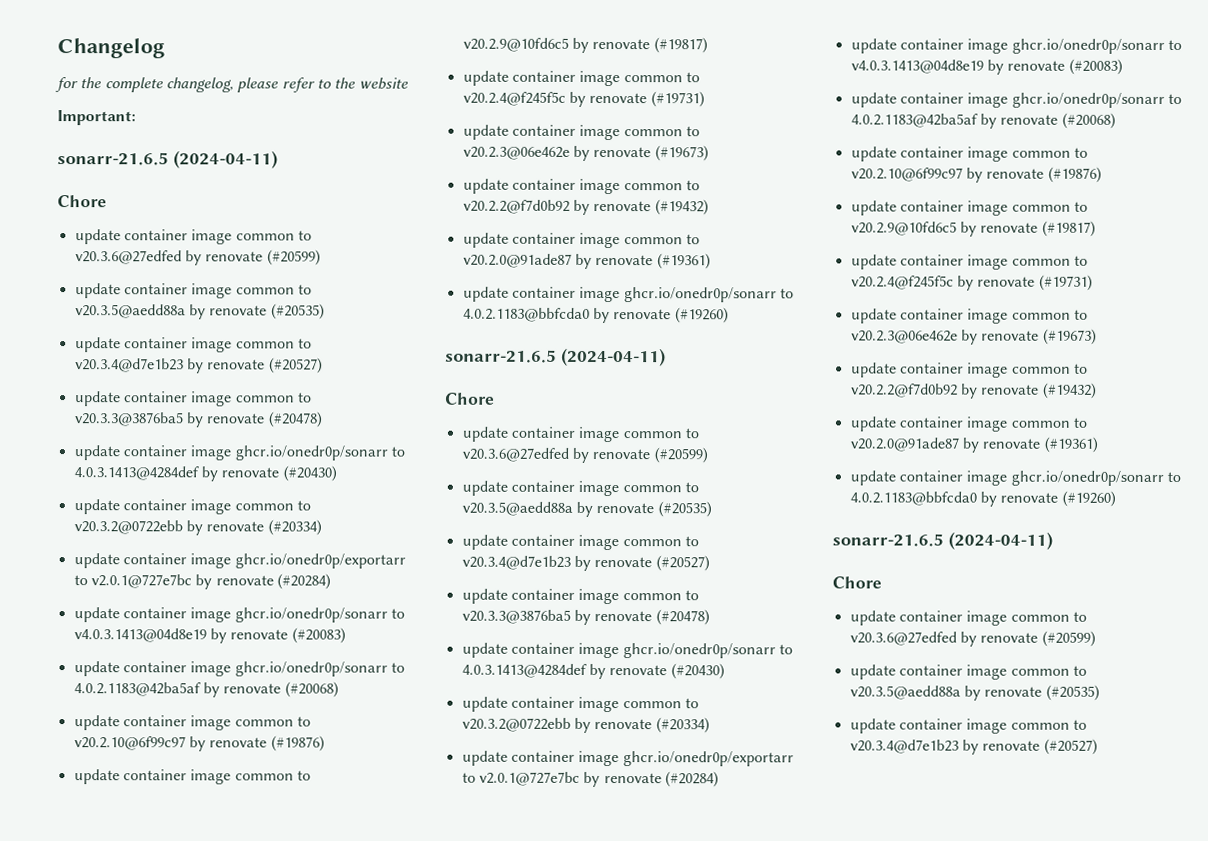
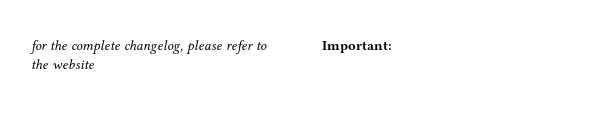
[57,38,165,59] Changelog // -> (29, 47) none
[57,150,278,169] [57,195,107,208] [74,229,312,245] [74,249,321,266] [74,283,312,299] [74,303,325,320] [74,337,312,353] [74,357,323,374] [74,391,312,407] [73,411,323,428] [73,445,405,461] [73,465,337,482] [73,499,311,515] [73,519,322,536] [73,553,406,569] [73,573,331,590] [73,607,405,623] [73,627,346,644] [73,661,405,677] [73,681,339,698] [73,715,311,731] [73,735,325,752] [73,769,311,785] [462,37,708,54] [462,70,700,87] [462,91,705,108] [462,124,700,141] [462,145,709,162] [462,178,700,195] [462,199,709,216] [462,232,700,249] [462,253,711,270] [462,286,794,303] [462,307,729,324] [445,347,666,367] [445,392,495,405] [461,426,699,443] [461,447,708,464] [461,480,699,497] [461,501,712,518] [461,534,699,551] [461,555,710,572] [461,588,699,605] [461,609,710,626] [461,642,793,659] [461,663,725,680] [461,696,699,713] [461,717,710,734] [461,750,794,767] [461,771,719,788] [850,38,1182,54] [850,58,1123,75] [850,92,1182,108] [850,112,1116,129] [850,146,1088,162] [850,166,1102,183] [850,200,1088,216] [850,220,1096,237] [850,254,1088,270] [850,274,1093,291] [850,308,1088,324] [850,328,1097,345] [850,362,1088,378] [850,382,1097,399] [849,416,1088,432] [849,436,1098,453] [849,470,1181,486] [849,490,1116,507] [832,531,1053,550] [832,576,882,589] [849,610,1087,626] [849,630,1096,647] [849,664,1087,680] [849,684,1100,701] [849,718,1087,734] [849,738,1098,755] // sonarr-21.6.5 (2024-04-11) // Chore // update container image common to v20.3.6@27edfed by renovate (#20599) // update container image common to v20.3.5@aedd88a by renovate (#20535) // update container image common to v20.3.4@d7e1b23 by renovate (#20527) // update container image common to v20.3.3@3876ba5 by renovate (#20478) // update container image ghcr.io/onedr0p/sonarr to 4.0.3.1413@4284def by renovate (#20430) // update container image common to v20.3.2@0722ebb by renovate (#20334) // update container image ghcr.io/onedr0p/exportarr to v2.0.1@727e7bc by renovate (#20284) // update container image ghcr.io/onedr0p/sonarr to v4.0.3.1413@04d8e19 by renovate (#20083) // update container image ghcr.io/onedr0p/sonarr to 4.0.2.1183@42ba5af by renovate (#20068) // update container image common to v20.2.10@6f99c97 by renovate (#19876) // update container image common to v20.2.9@10fd6c5 by renovate (#19817) // update container image common to v20.2.4@f245f5c by renovate (#19731) // update container image common to v20.2.3@06e462e by renovate (#19673) // update container image common to v20.2.2@f7d0b92 by renovate (#19432) // update container image common to v20.2.0@91ade87 by renovate (#19361) // update container image ghcr.io/onedr0p/sonarr to 4.0.2.1183@bbfcda0 by renovate (#19260) // sonarr-21.6.5 (2024-04-11) // Chore // update container image common to v20.3.6@27edfed by renovate (#20599) // update container image common to v20.3.5@aedd88a by renovate (#20535) // update container image common to v20.3.4@d7e1b23 by renovate (#20527) // update container image common to v20.3.3@3876ba5 by renovate (#20478) // update container image ghcr.io/onedr0p/sonarr to 4.0.3.1413@4284def by renovate (#20430) // update container image common to v20.3.2@0722ebb by renovate (#20334) // update container image ghcr.io/onedr0p/exportarr to v2.0.1@727e7bc by renovate (#20284) // update container image ghcr.io/onedr0p/sonarr to v4.0.3.1413@04d8e19 by renovate (#20083) // update container image ghcr.io/onedr0p/sonarr to 4.0.2.1183@42ba5af by renovate (#20068) // update container image common to v20.2.10@6f99c97 by renovate (#19876) // update container image common to v20.2.9@10fd6c5 by renovate (#19817) // update container image common to v20.2.4@f245f5c by renovate (#19731) // update container image common to v20.2.3@06e462e by renovate (#19673) // update container image common to v20.2.2@f7d0b92 by renovate (#19432) // update container image common to v20.2.0@91ade87 by renovate (#19361) // update container image ghcr.io/onedr0p/sonarr to 4.0.2.1183@bbfcda0 by renovate (#19260) // sonarr-21.6.5 (2024-04-11) // Chore // update container image common to v20.3.6@27edfed by renovate (#20599) // update container image common to v20.3.5@aedd88a by renovate (#20535) // update container image common to v20.3.4@d7e1b23 by renovate (#20527) -> (392, 47) none

